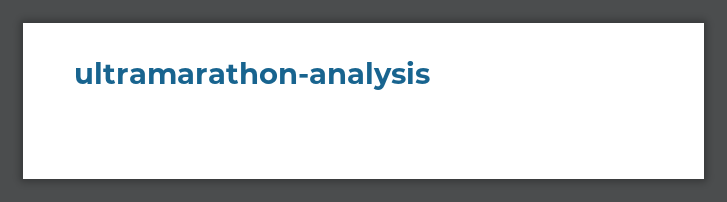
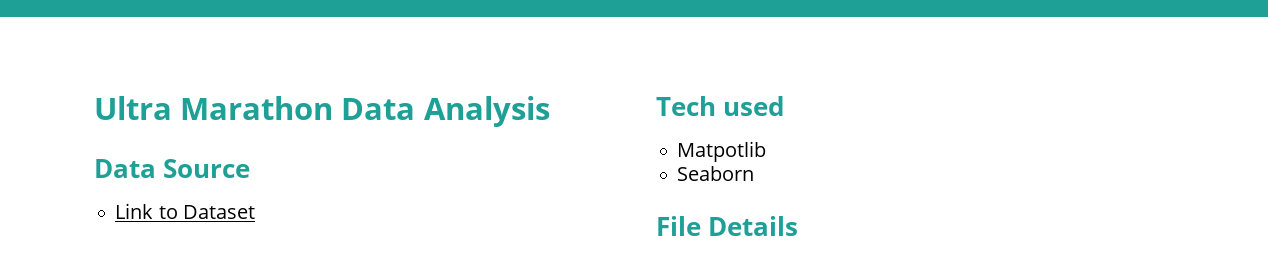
[74,60,430,90] ultramarathon-analysis -> [94,96,550,127] [94,159,251,178] [115,203,255,219] [656,96,784,116] [677,141,767,162] [677,166,755,181] [656,216,799,236] Ultra Marathon Data Analysis // Data Source // Link to Dataset // Tech used // Matpotlib // Seaborn // File Details

